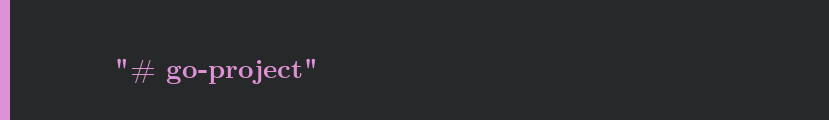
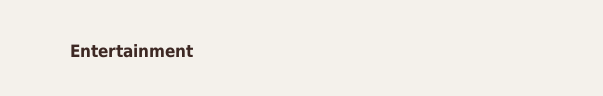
[114,58,319,84] "# go-project" -> [70,44,193,58] Entertainment

